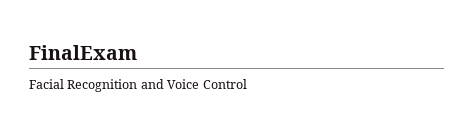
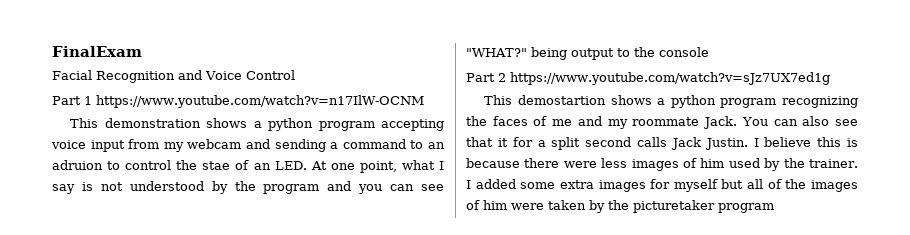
(247, 84) none -> [52,95,424,108] [70,118,444,131] [51,139,446,152] [52,160,444,173] [52,181,444,194] [466,47,709,60] [466,72,830,85] [484,95,858,108] [466,116,858,129] [466,137,858,150] [466,158,859,171] [466,179,858,192] [466,200,774,213] // Part 1 https://www.youtube.com/watch?v=n17IlW-OCNM // This demonstration shows a python program accepting voice input from my webcam and sending a command to an adruion to control the stae of an LED. At one point, what I say is not understood by the program and you can see "WHAT?" being output to the console // Part 2 https://www.youtube.com/watch?v=sJz7UX7ed1g // This demostartion shows a python program recognizing the faces of me and my roommate Jack. You can also see that it for a split second calls Jack Justin. I believe this is because there were less images of him used by the trainer. I added some extra images for myself but all of the images of him were taken by the picturetaker program

